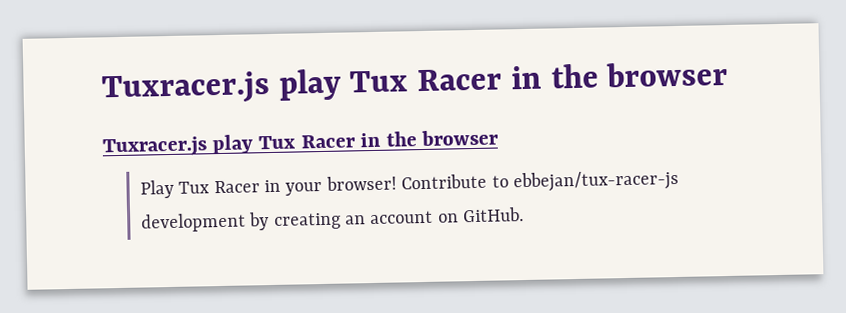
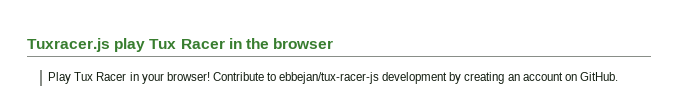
[101,60,729,106] [102,129,500,158] Tuxracer.js play Tux Racer in the browser // Tuxracer.js play Tux Racer in the browser -> [27,38,334,52] Tuxracer.js play Tux Racer in the browser

